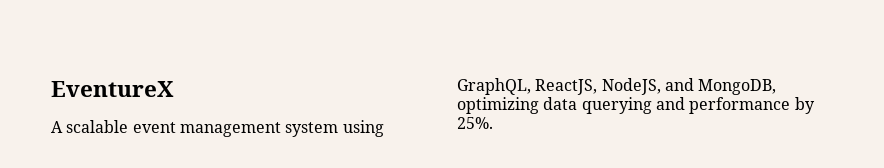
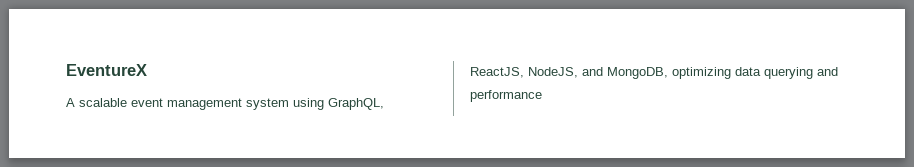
[794,97,815,114] [457,117,493,129] by 25%. -> (542, 96) none

